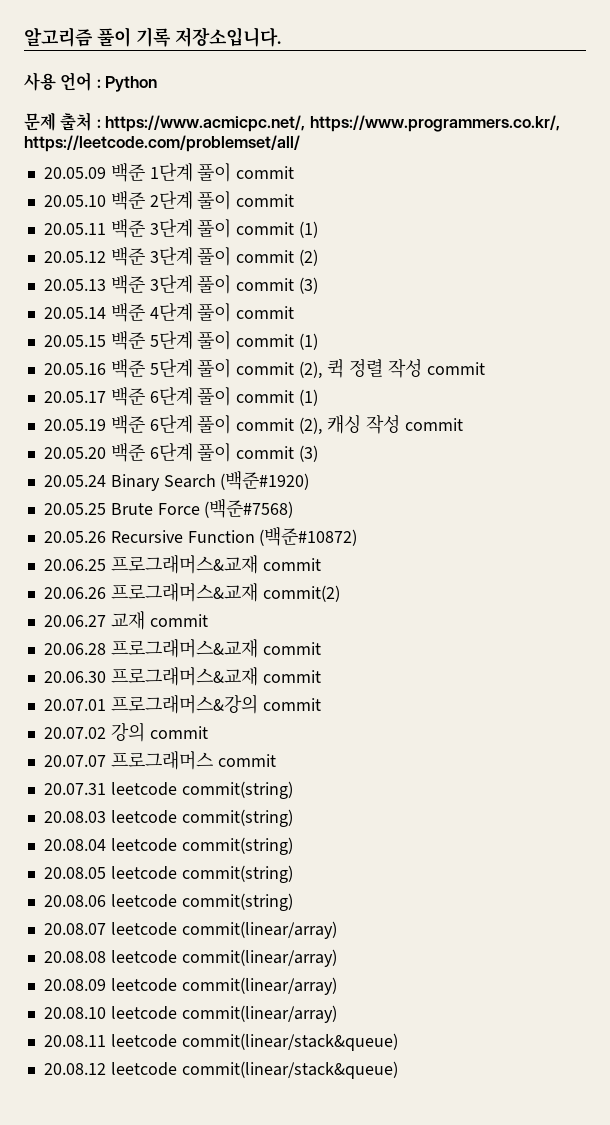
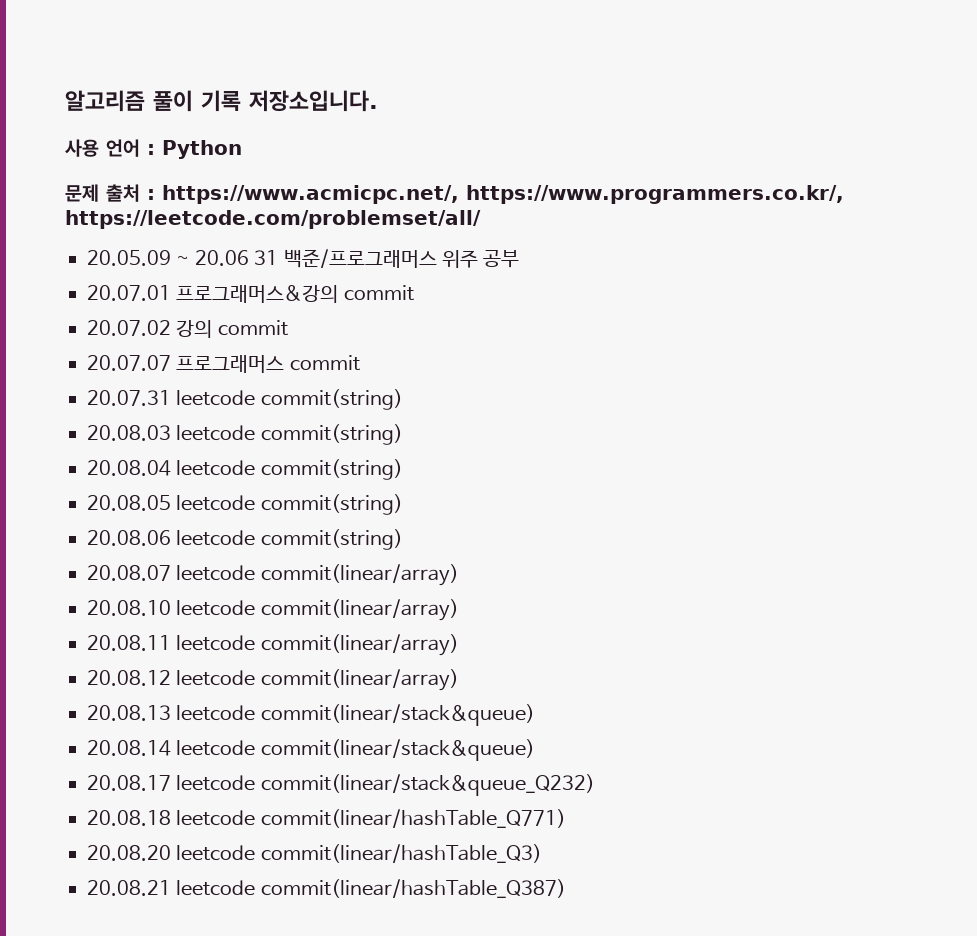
[110,163,295,182] [43,191,295,210] [43,219,319,238] [43,247,319,266] [43,275,319,294] [43,303,295,322] [43,331,319,350] [43,359,485,379] [43,387,319,406] [43,414,463,435] [43,443,319,462] [43,471,310,491] [43,499,294,518] [43,527,358,546] [43,555,321,574] [43,583,340,602] [43,611,208,630] [43,639,321,658] [43,667,321,686] 백준 1단계 풀이 commit // 20.05.10 백준 2단계 풀이 commit // 20.05.11 백준 3단계 풀이 commit (1) // 20.05.12 백준 3단계 풀이 commit (2) // 20.05.13 백준 3단계 풀이 commit (3) // 20.05.14 백준 4단계 풀이 commit // 20.05.15 백준 5단계 풀이 commit (1) // 20.05.16 백준 5단계 풀이 commit (2), 퀵 정렬 작성 commit // 20.05.17 백준 6단계 풀이 commit (1) // 20.05.19 백준 6단계 풀이 commit (2), 캐싱 작성 commit // 20.05.20 백준 6단계 풀이 commit (3) // 20.05.24 Binary Search (백준#1920) // 20.05.25 Brute Force (백준#7568) // 20.05.26 Recursive Function (백준#10872) // 20.06.25 프로그래머스&교재 commit // 20.06.26 프로그래머스&교재 commit(2) // 20.06.27 교재 commit // 20.06.28 프로그래머스&교재 commit // 20.06.30 프로그래머스&교재 commit -> [176,249,520,268] ~ 20.06 31 백준/프로그래머스 위주 공부
[43,949,337,967] [43,977,337,995] // 20.08.08 leetcode commit(linear/array) // 20.08.09 leetcode commit(linear/array) -> (459, 575) none
[181,1033,398,1051] commit(linear/stack&queue) -> [260,634,459,656] commit(linear/array)
[181,1061,398,1079] commit(linear/stack&queue) -> [260,669,459,691] [87,704,535,726] [87,739,535,761] [87,774,595,796] [87,809,566,828] [87,844,542,863] [87,879,566,898] commit(linear/array) // 20.08.13 leetcode commit(linear/stack&queue) // 20.08.14 leetcode commit(linear/stack&queue) // 20.08.17 leetcode commit(linear/stack&queue_Q232) // 20.08.18 leetcode commit(linear/hashTable_Q771) // 20.08.20 leetcode commit(linear/hashTable_Q3) // 20.08.21 leetcode commit(linear/hashTable_Q387)

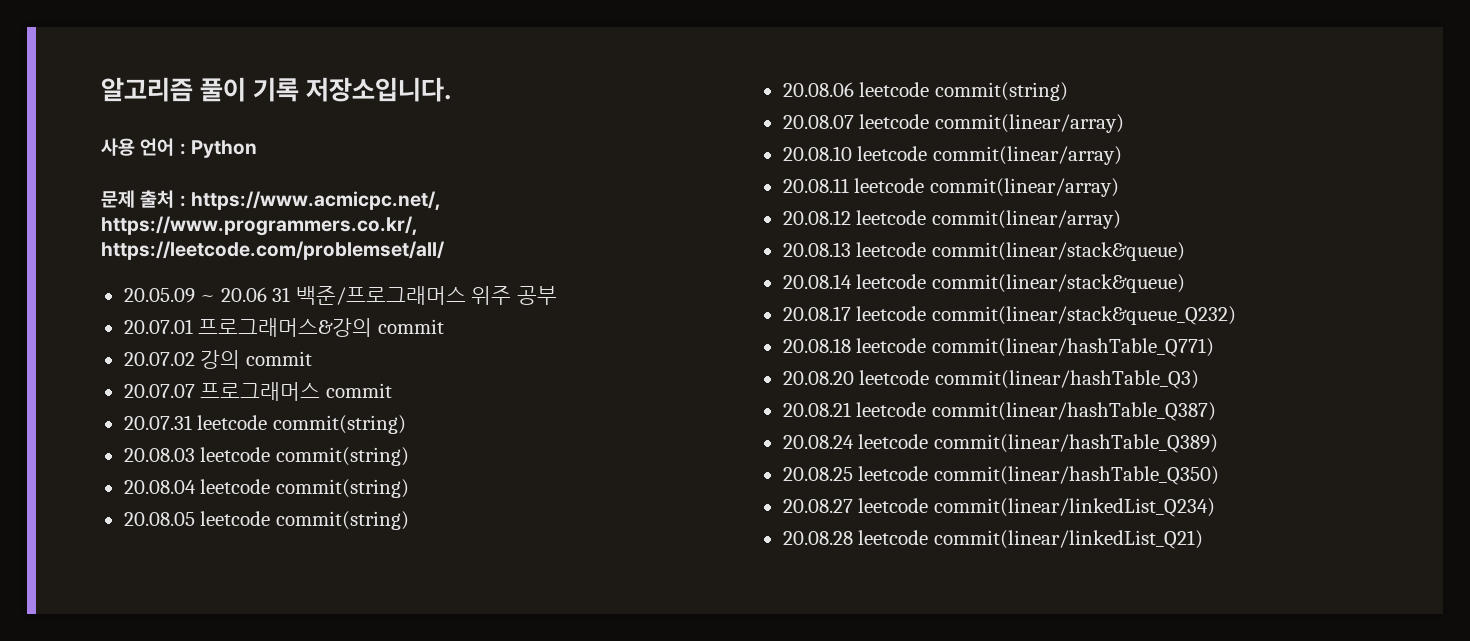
(566, 888) none -> [782,434,1218,453] [782,466,1219,485] [782,498,1215,517] [782,530,1203,549] // 20.08.24 leetcode commit(linear/hashTable_Q389) // 20.08.25 leetcode commit(linear/hashTable_Q350) // 20.08.27 leetcode commit(linear/linkedList_Q234) // 20.08.28 leetcode commit(linear/linkedList_Q21)

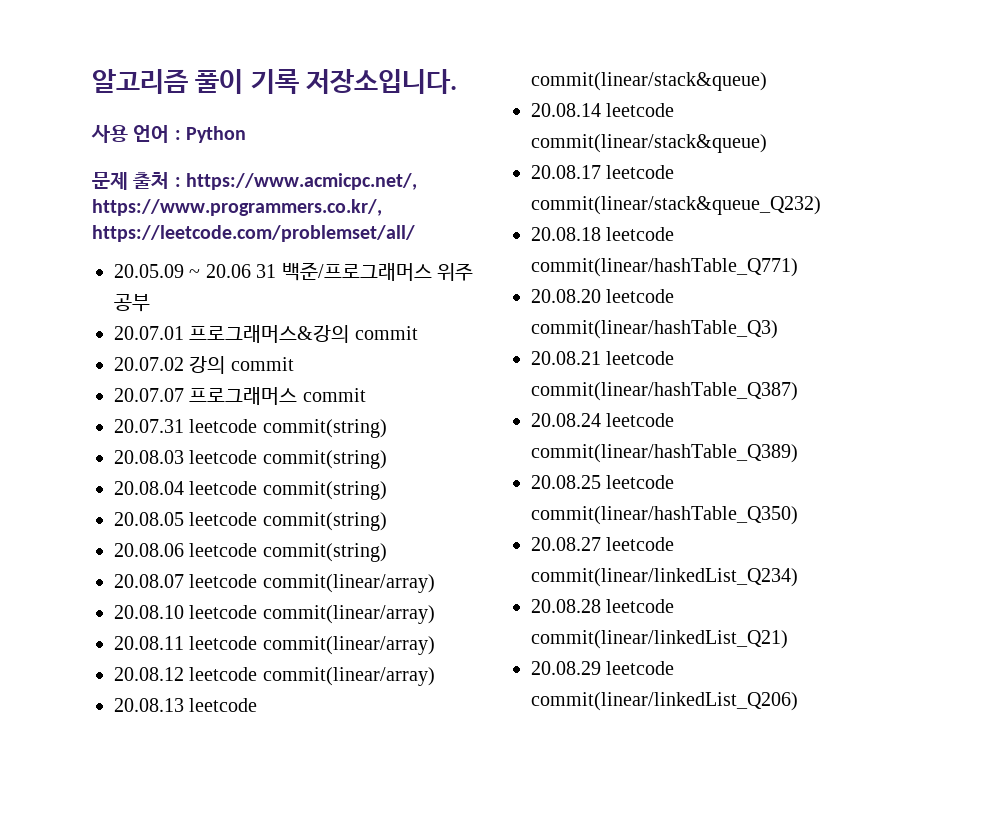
(1203, 539) none -> [531,661,675,675] [531,692,798,711] // 20.08.29 leetcode commit(linear/linkedList_Q206)

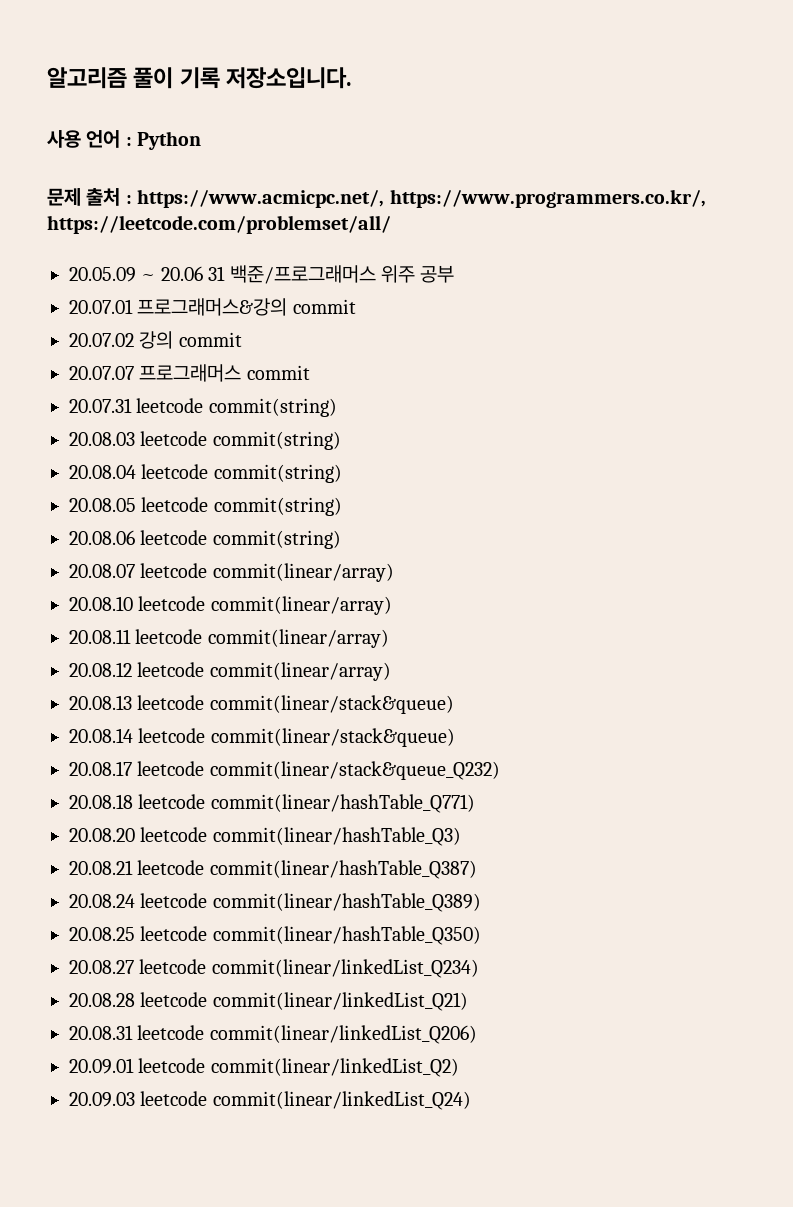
[531,661,601,675] 20.08.29 -> [69,1025,133,1040] 20.08.31
(798, 701) none -> [69,1058,459,1077] [69,1091,471,1110] // 20.09.01 leetcode commit(linear/linkedList_Q2) // 20.09.03 leetcode commit(linear/linkedList_Q24)

